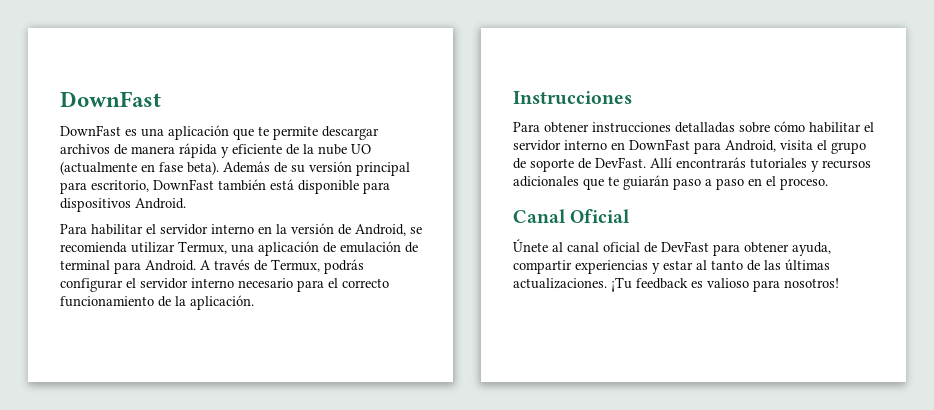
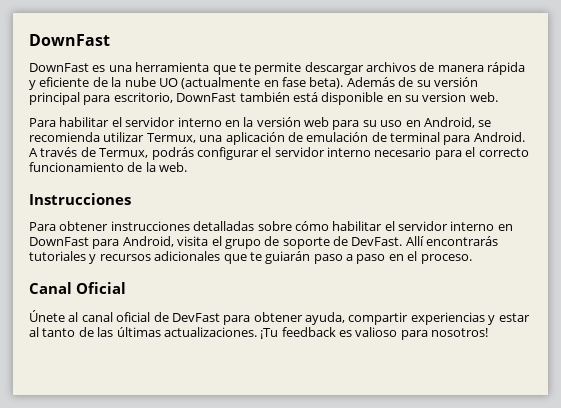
[168,125,229,140] aplicación -> [135,62,210,72] herramienta
[363,182,390,194] [60,198,186,212] para dispositivos Android. -> [386,92,498,102] en su version web.
[338,224,351,235] de -> [304,117,421,130] web para su uso en
[190,295,254,310] aplicación. -> [159,162,188,172] web.

